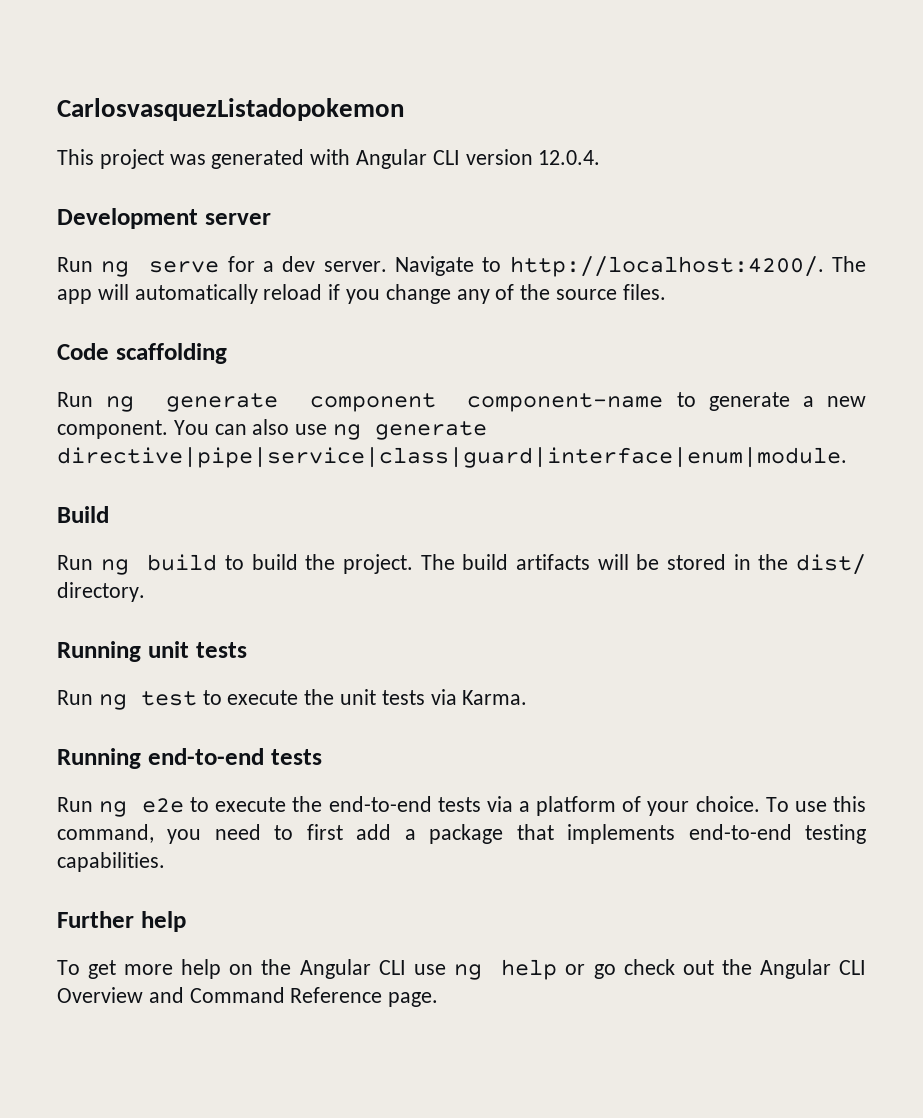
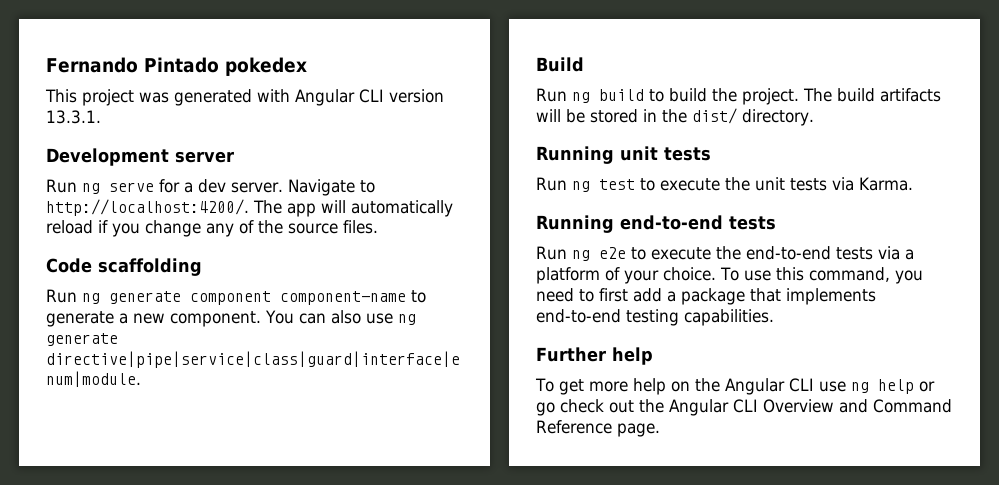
[57,98,404,121] CarlosvasquezListadopokemon -> [46,57,307,76] Fernando Pintado pokedex
[538,150,601,165] 12.0.4. -> [46,110,101,124] 13.3.1.

